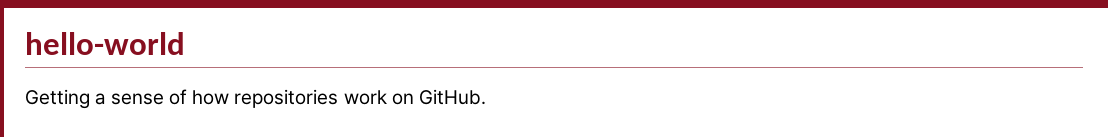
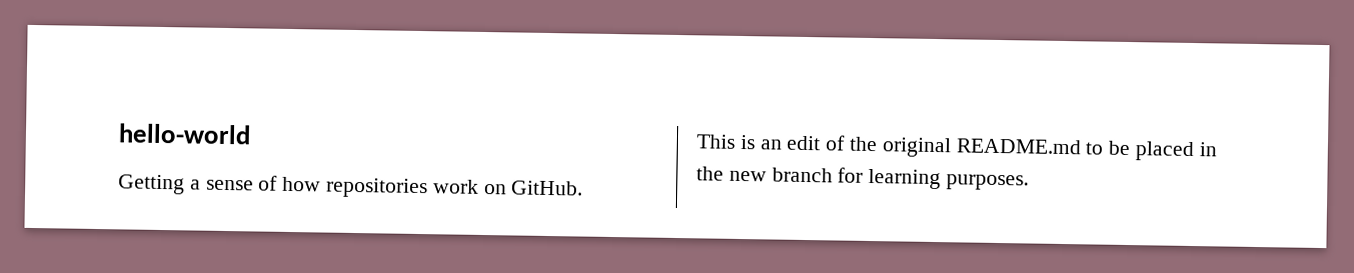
(487, 97) none -> [696,134,1217,162] [696,166,1030,191] // This is an edit of the original README.md to be placed in the new branch for learning purposes.

